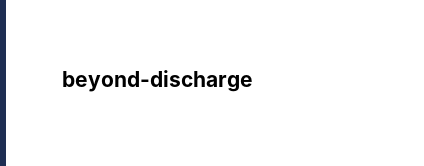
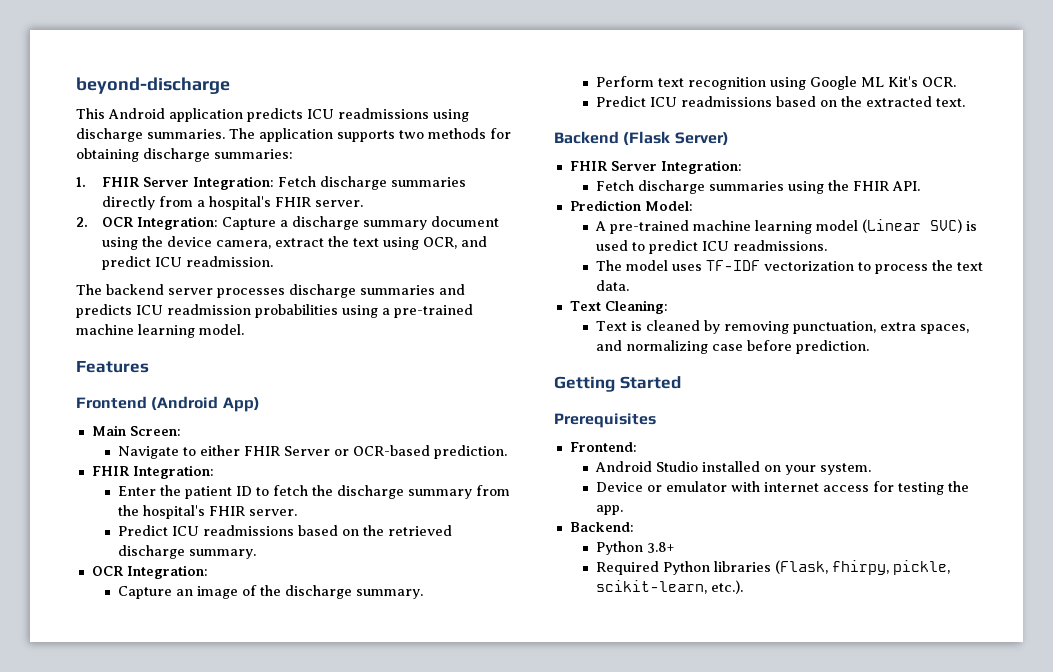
(253, 81) none -> [76,108,469,122] [76,128,511,142] [76,148,293,162] [76,176,466,190] [101,196,363,210] [76,216,499,230] [101,236,487,250] [101,256,273,270] [76,284,465,298] [76,304,473,318] [76,324,244,338] [76,360,149,373] [76,396,260,412] [91,425,181,436] [117,445,507,459] [91,465,214,479] [117,485,510,499] [117,505,297,519] [117,525,452,536] [117,545,256,559] [91,565,208,579] [117,585,423,599] [595,76,956,90] [595,96,965,107] [554,131,729,146] [569,160,742,174] [595,180,920,194] [569,200,693,211] [594,219,977,234] [595,240,827,254] [595,260,983,274] [595,280,629,291] [569,300,668,314] [595,320,969,334] [595,340,869,354] [554,376,681,392] [554,413,656,428] [569,442,637,452] [594,461,871,475] [595,481,969,495] [595,505,623,515] [569,522,634,532] [595,541,674,555] [595,560,950,575] [595,580,743,594] // This Android application predicts ICU readmissions using discharge summaries. The application supports two methods for obtaining discharge summaries: // 1. FHIR Server Integration: Fetch discharge summaries directly from a hospital's FHIR server. // 2. OCR Integration: Capture a discharge summary document using the device camera, extract the text using OCR, and predict ICU readmission. // The backend server processes discharge summaries and predicts ICU readmission probabilities using a pre-trained machine learning model. // Features // Frontend (Android App) // Main Screen: // Navigate to either FHIR Server or OCR-based prediction. // FHIR Integration: // Enter the patient ID to fetch the discharge summary from the hospital's FHIR server. // Predict ICU readmissions based on the retrieved discharge summary. // OCR Integration: // Capture an image of the discharge summary. // Perform text recognition using Google ML Kit's OCR. // Predict ICU readmissions based on the extracted text. // Backend (Flask Server) // FHIR Server Integration: // Fetch discharge summaries using the FHIR API. // Prediction Model: // A pre-trained machine learning model (Linear SVC) is used to predict ICU readmissions. // The model uses TF-IDF vectorization to process the text data. // Text Cleaning: // Text is cleaned by removing punctuation, extra spaces, and normalizing case before prediction. // Getting Started // Prerequisites // Frontend: // Android Studio installed on your system. // Device or emulator with internet access for testing the app. // Backend: // Python 3.8+ // Required Python libraries (Flask, fhirpy, pickle, scikit-learn, etc.).

